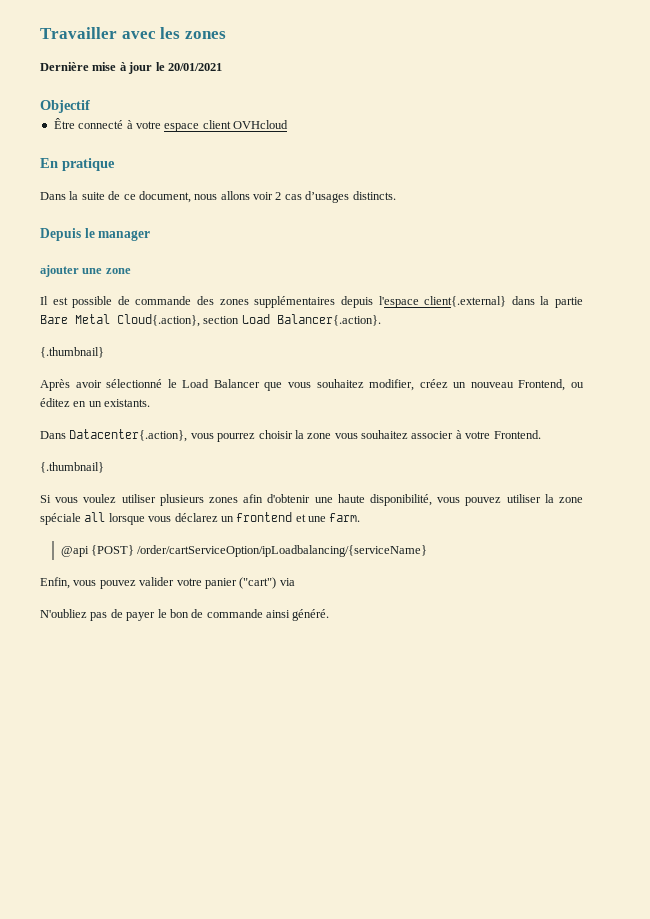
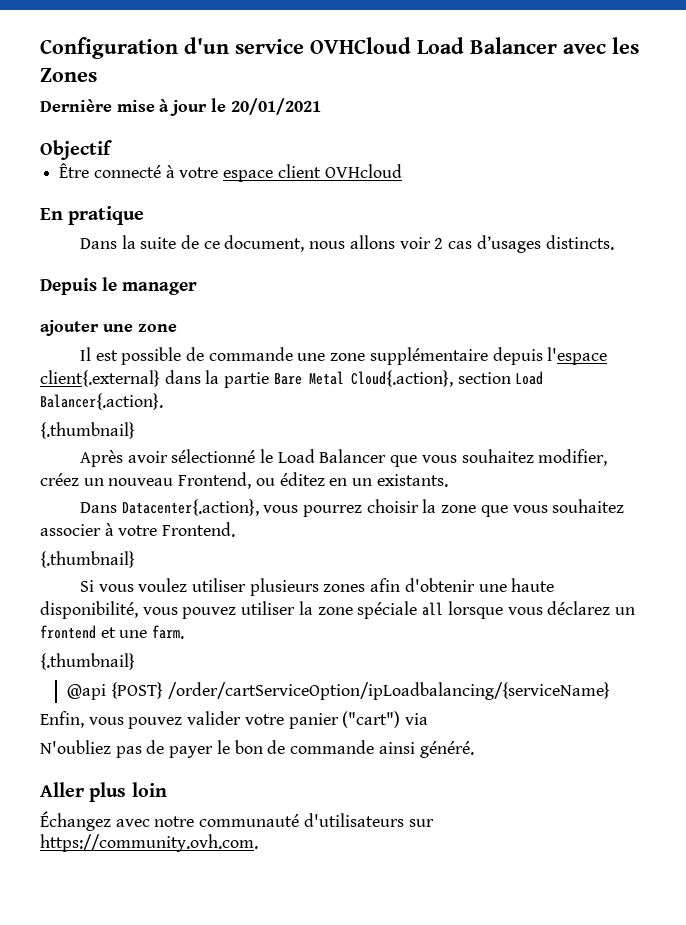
[40,27,117,39] Travailler -> [40,37,557,59] Configuration d'un service OVHCloud Load Balancer
[184,31,226,39] zones -> [40,68,97,82] Zones
[197,296,336,308] des zones supplémentaires -> [297,347,488,365] une zone supplémentaire
(332, 436) none -> [480,505,508,517] que
(361, 517) none -> [40,653,135,670] // {.thumbnail}
(330, 615) none -> [40,782,167,802] [40,811,434,831] [40,834,258,852] // Aller plus loin // Échangez avec notre communauté d'utilisateurs sur https://community.ovh.com.

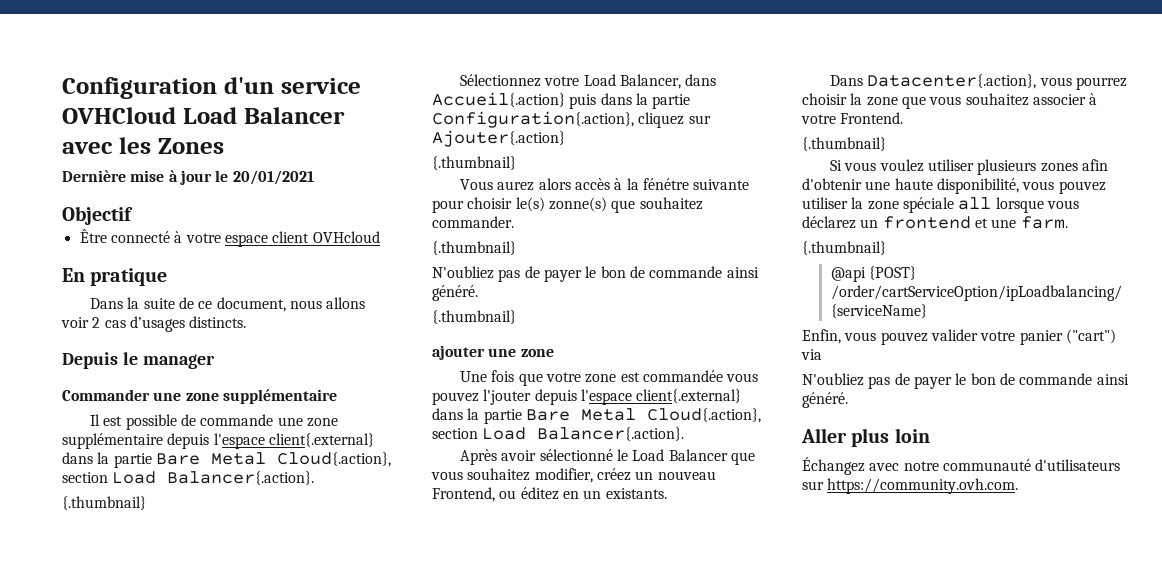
[40,320,177,336] ajouter une zone -> [62,389,337,404] Commander une zone supplémentaire
(135, 430) none -> [460,74,717,89] [432,92,691,109] [432,111,711,128] [432,130,565,147] [432,156,516,170] [460,178,750,191] [432,197,703,213] [432,216,514,228] [432,241,516,255] [432,266,759,282] [432,285,478,301] [432,310,516,324] [432,345,554,360] [460,370,759,386] [432,389,742,405] [432,408,761,424] [432,427,685,441] // Sélectionnez votre Load Balancer, dans Accueil{.action} puis dans la partie Configuration{.action}, cliquez sur Ajouter{.action} // {.thumbnail} // Vous aurez alors accès à la fénétre suivante pour choisir le(s) zonne(s) que souhaitez commander. // {.thumbnail} // N'oubliez pas de payer le bon de commande ainsi généré. // {.thumbnail} // ajouter une zone // Une fois que votre zone est commandée vous pouvez l'jouter depuis l'espace client{.external} dans la partie Bare Metal Cloud{.action}, section Load Balancer{.action}.

